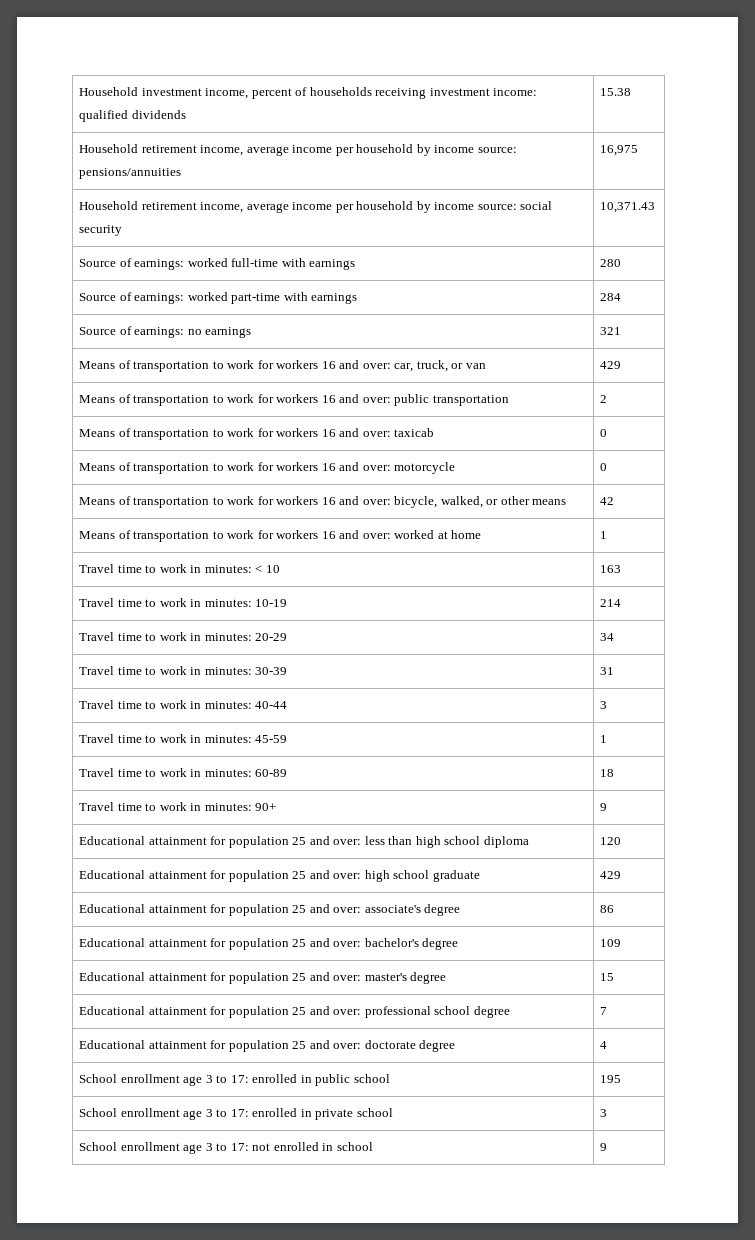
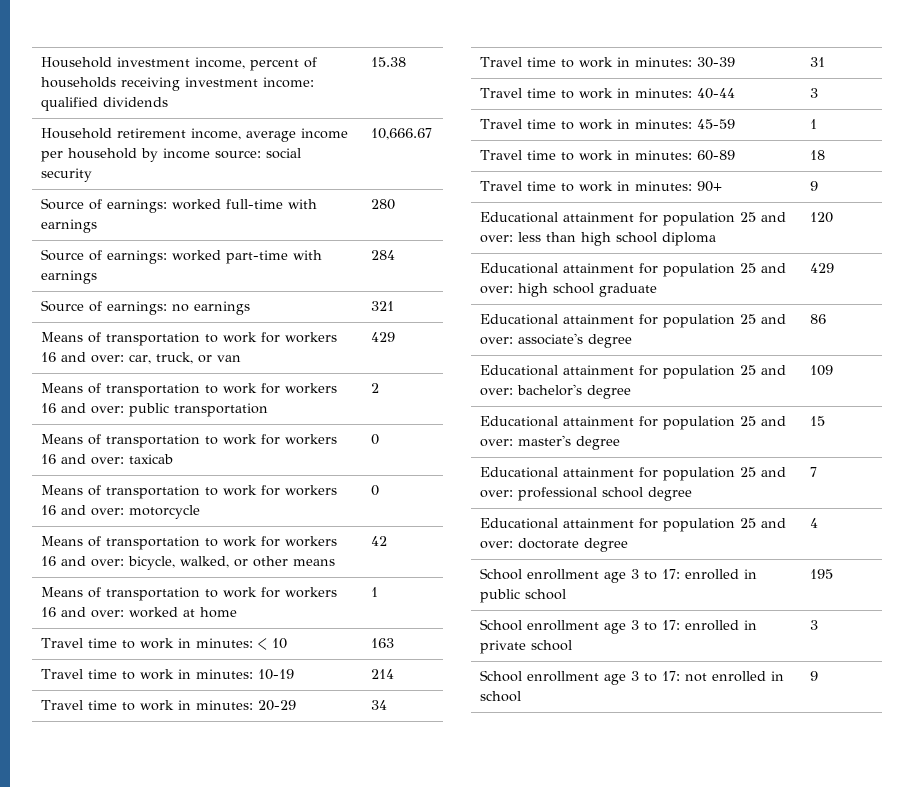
[79,144,517,156] [79,168,182,179] [600,145,639,156] // Household retirement income, average income per household by income source: pensions/annuities | 16,975 -> (406, 62) none
[600,202,656,213] 10,371.43 -> [370,128,432,140] 10,666.67

